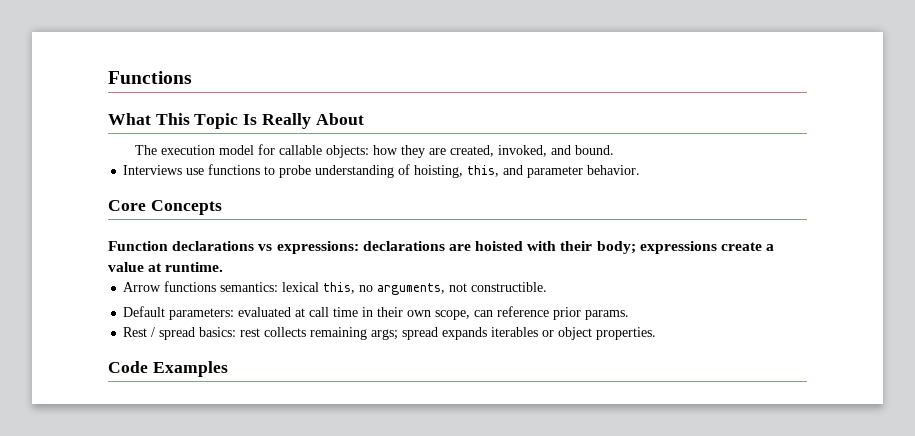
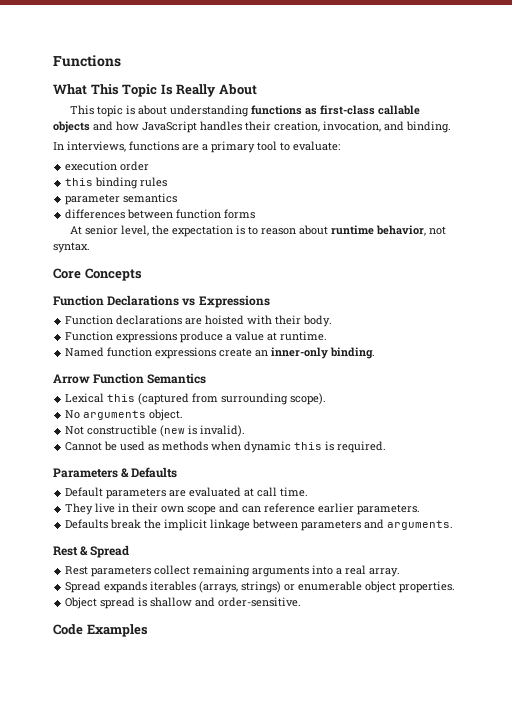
[134,144,614,158] [123,164,641,178] The execution model for callable objects: how they are created, invoked, and bound. // Interviews use functions to probe understanding of hoisting, this, and parameter behavior. -> [69,105,420,117] [53,121,451,133] [53,141,340,153] [65,161,150,171] [65,177,168,189] [65,193,178,205] [65,209,256,219] [69,225,446,237] [53,242,90,253] This topic is about understanding functions as first-class callable objects and how JavaScript handles their creation, invocation, and binding. // In interviews, functions are a primary tool to evaluate: // execution order // this binding rules // parameter semantics // differences between function forms // At senior level, the expectation is to reason about runtime behavior, not syntax.
[172,241,359,254] declarations vs expressions: -> [107,295,270,308] [65,315,114,325] Declarations vs Expressions // Function
[596,241,763,254] body; expressions create -> [303,315,333,327] [65,331,224,343] body. // Function expressions produce
[123,281,548,295] Arrow functions semantics: lexical this, no arguments, not constructible. -> [65,347,376,359] [53,373,207,384] [65,393,327,405] [65,409,184,421] [65,425,246,437] [65,441,387,453] [53,467,178,478] Named function expressions create an inner-only binding. // Arrow Function Semantics // Lexical this (captured from surrounding scope). // No arguments object. // Not constructible (new is invalid). // Cannot be used as methods when dynamic this is required. // Parameters & Defaults
[169,308,235,320] parameters: -> [106,488,187,499] parameters are
[333,306,630,320] [123,327,657,340] time in their own scope, can reference prior params. // Rest / spread basics: rest collects remaining args; spread expands iterables or object properties. -> [280,487,309,497] [65,503,421,515] [65,519,454,531] [53,545,130,558] [65,565,401,577] [65,581,456,593] [65,597,302,609] time. // They live in their own scope and can reference earlier parameters. // Defaults break the implicit linkage between parameters and arguments. // Rest & Spread // Rest parameters collect remaining arguments into a real array. // Spread expands iterables (arrays, strings) or enumerable object properties. // Object spread is shallow and order-sensitive.

